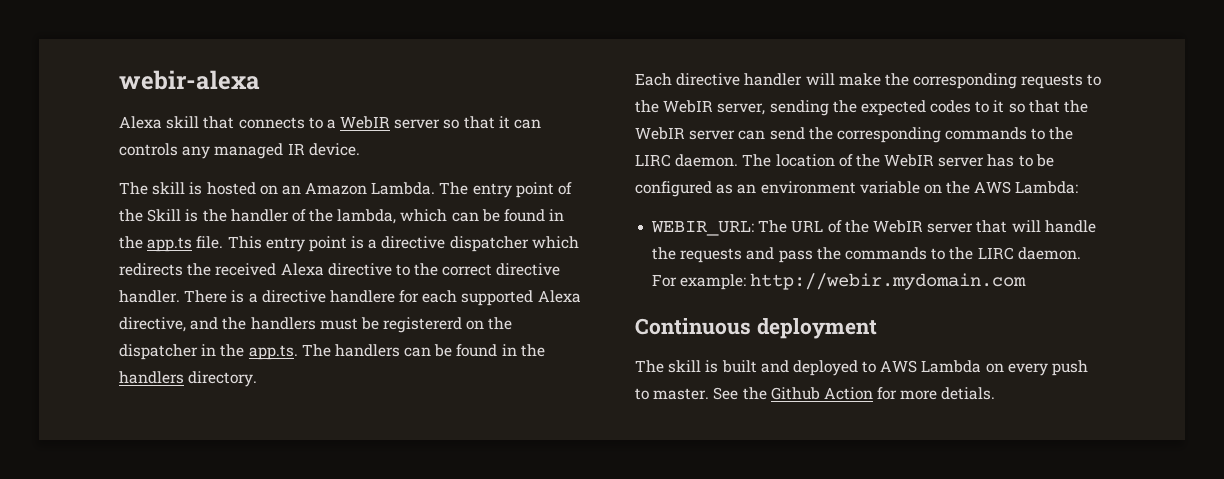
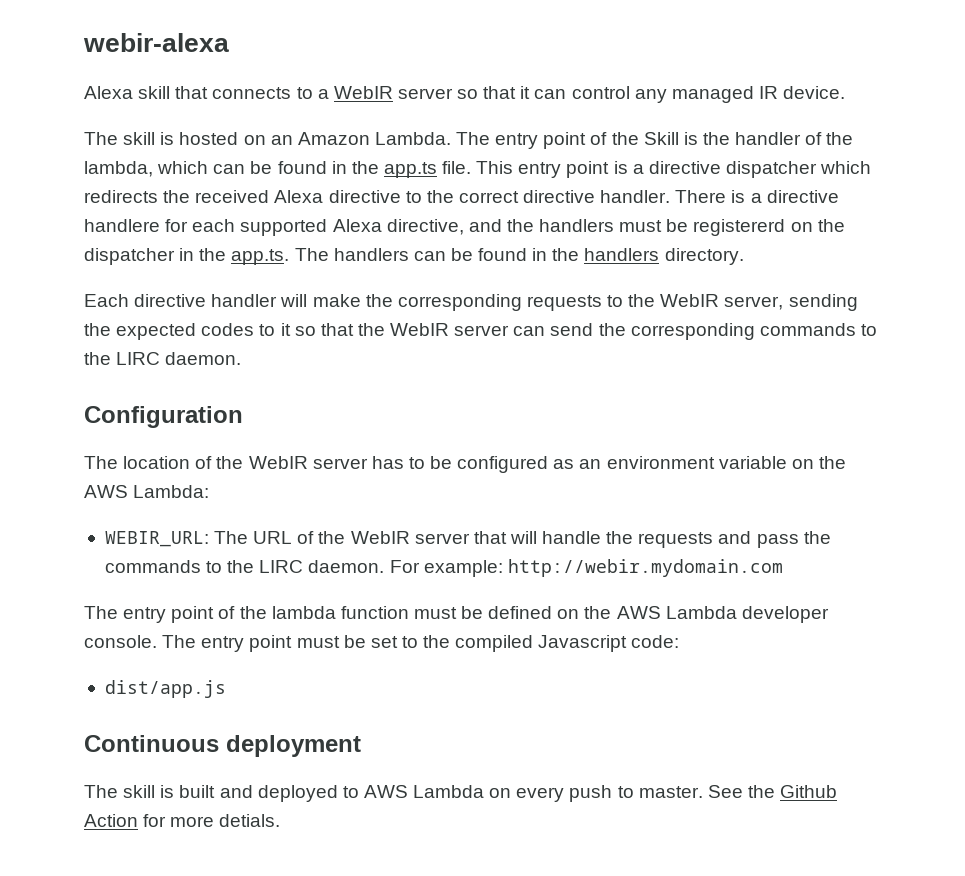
[119,143,178,156] controls -> [571,86,630,99] control
(739, 160) none -> [84,406,243,428] // Configuration //
(1027, 281) none -> [84,606,829,623] [84,635,680,652] [104,680,226,698] // The entry point of the lambda function must be defined on the AWS Lambda developer console. The entry point must be set to the compiled Javascript code: // dist/app.js

